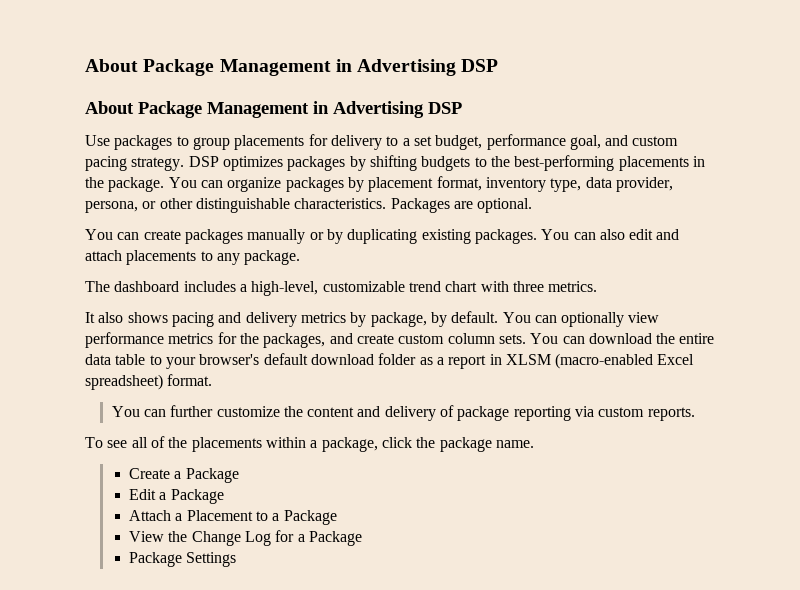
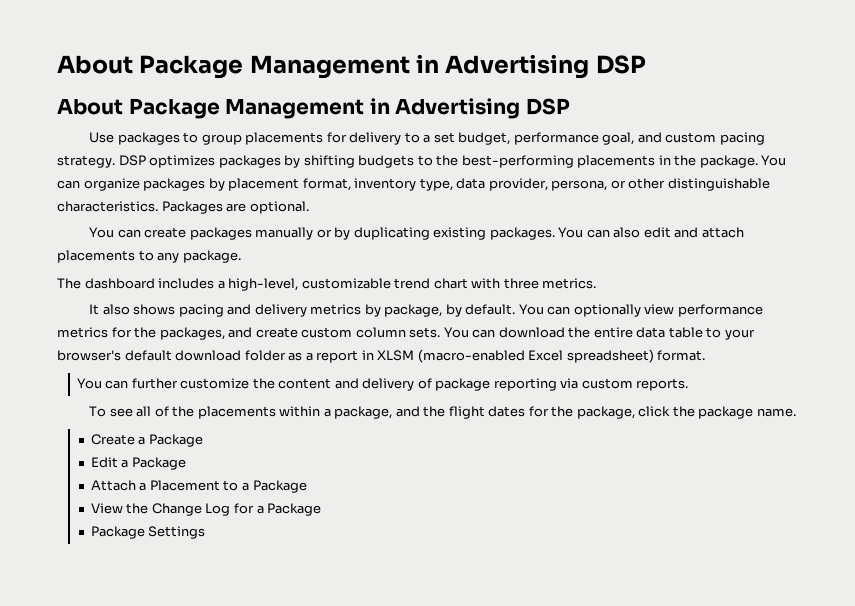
(378, 444) none -> [395,406,635,419] and the flight dates for the package,

